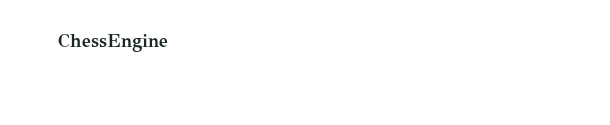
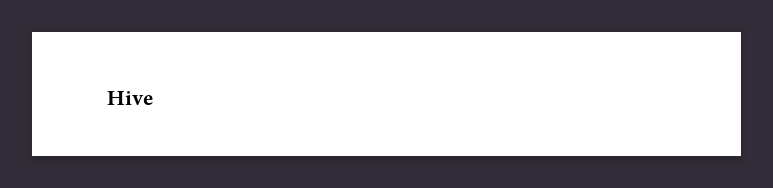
[58,33,168,52] ChessEngine -> [107,91,154,105] Hive

